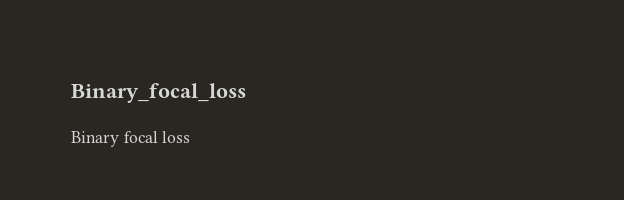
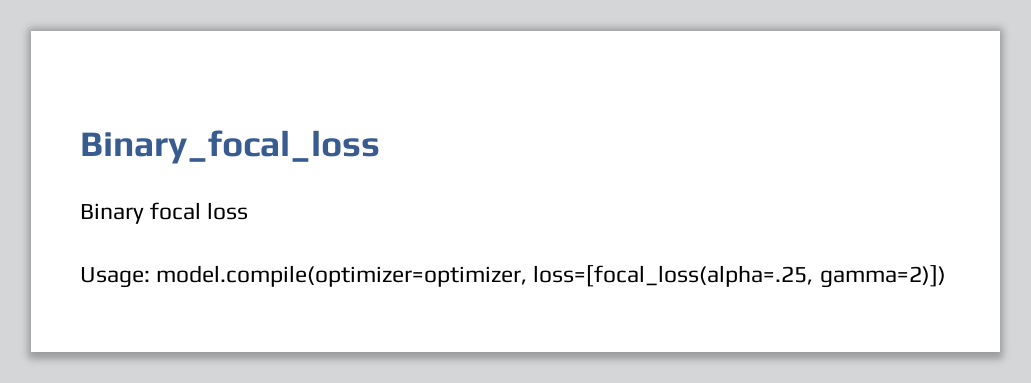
(191, 137) none -> [80,265,946,288] // Usage: model.compile(optimizer=optimizer, loss=[focal_loss(alpha=.25, gamma=2)])

